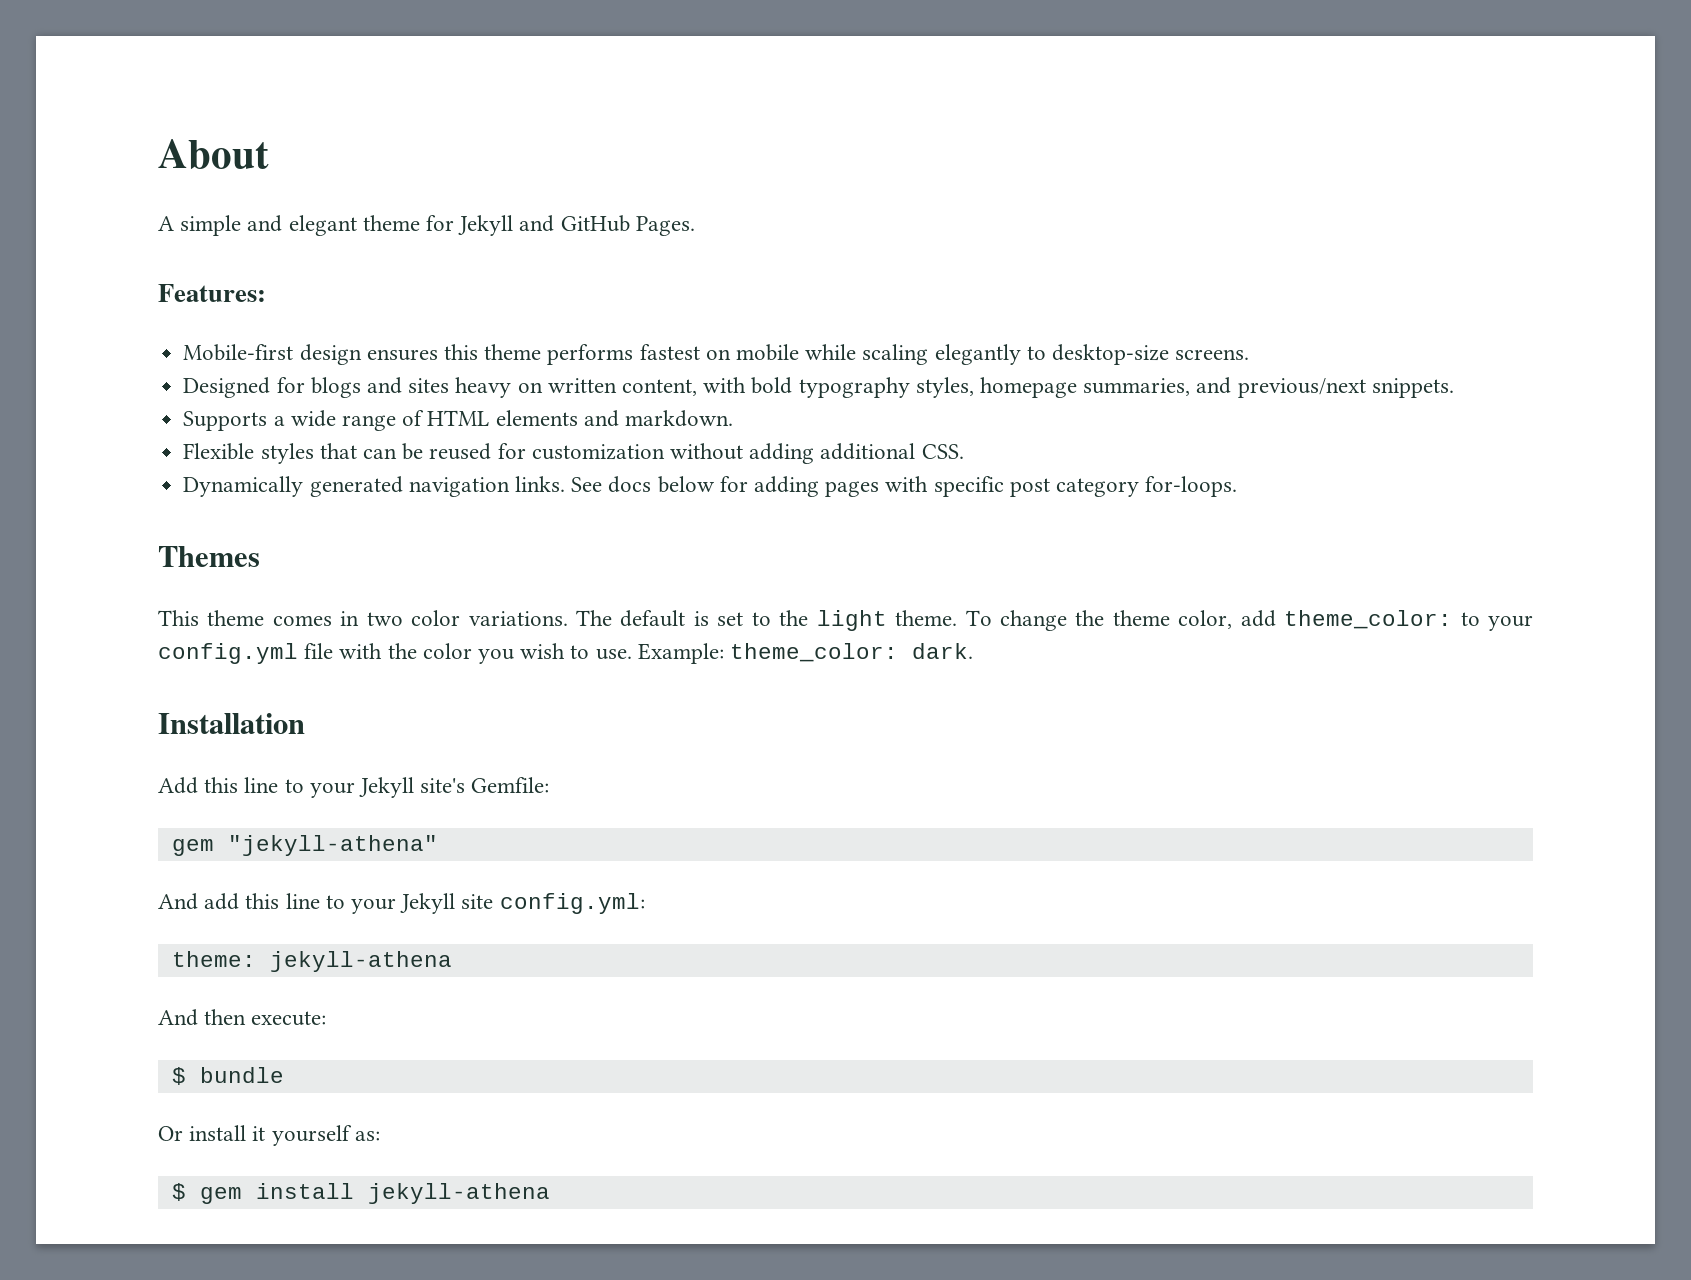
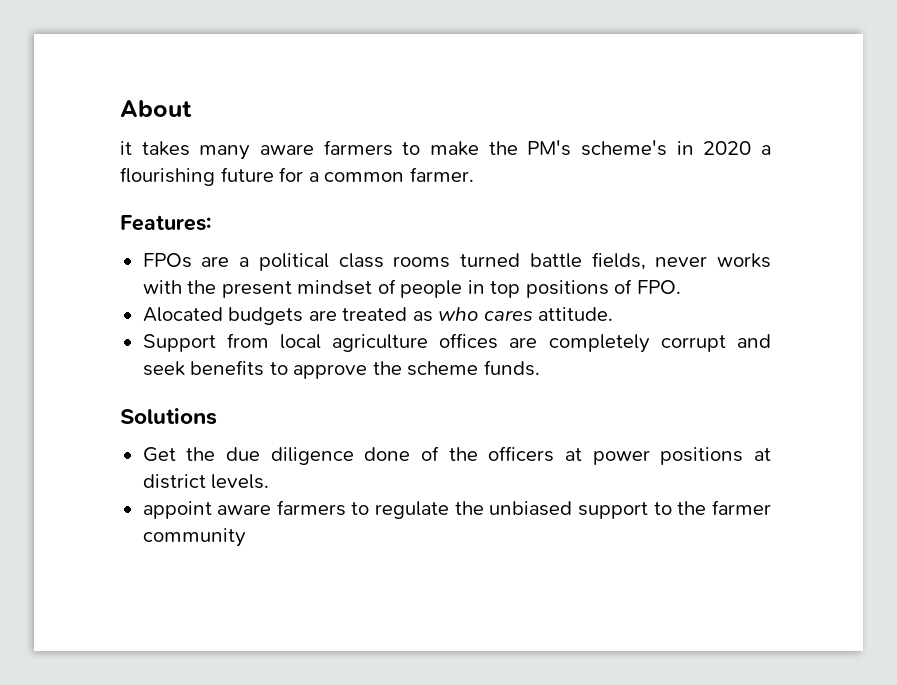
[158,215,695,236] [158,284,266,302] [183,344,1250,365] [183,377,1454,398] [183,410,733,431] [183,443,964,464] [183,476,1238,497] [158,546,260,567] [158,610,1533,631] [158,643,974,664] [158,713,305,734] [158,777,550,798] [171,835,438,856] [158,893,645,914] [171,951,452,972] [158,1009,327,1026] [171,1067,284,1085] [158,1125,380,1146] [171,1183,550,1204] A simple and elegant theme for Jekyll and GitHub Pages. // Features: // Mobile-first design ensures this theme performs fastest on mobile while scaling elegantly to desktop-size screens. // Designed for blogs and sites heavy on written content, with bold typography styles, homepage summaries, and previous/next snippets. // Supports a wide range of HTML elements and markdown. // Flexible styles that can be reused for customization without adding additional CSS. // Dynamically generated navigation links. See docs below for adding pages with specific post category for-loops. // Themes // This theme comes in two color variations. The default is set to the light theme. To change the theme color, add theme_color: to your config.yml file with the color you wish to use. Example: theme_color: dark. // Installation // Add this line to your Jekyll site's Gemfile: // gem "jekyll-athena" // And add this line to your Jekyll site config.yml: // theme: jekyll-athena // And then execute: // $ bundle // Or install it yourself as: // $ gem install jekyll-athena -> [120,140,771,160] [120,167,474,186] [120,215,211,231] [142,252,771,271] [142,279,681,298] [142,307,614,325] [142,333,771,353] [142,360,540,379] [120,408,217,425] [142,446,771,465] [142,474,270,489] [142,500,771,519] [142,528,246,547] it takes many aware farmers to make the PM's scheme's in 2020 a flourishing future for a common farmer. // Features: // FPOs are a political class rooms turned battle fields, never works with the present mindset of people in top positions of FPO. // Alocated budgets are treated as who cares attitude. // Support from local agriculture offices are completely corrupt and seek benefits to approve the scheme funds. // Solutions // Get the due diligence done of the officers at power positions at district levels. // appoint aware farmers to regulate the unbiased support to the farmer community

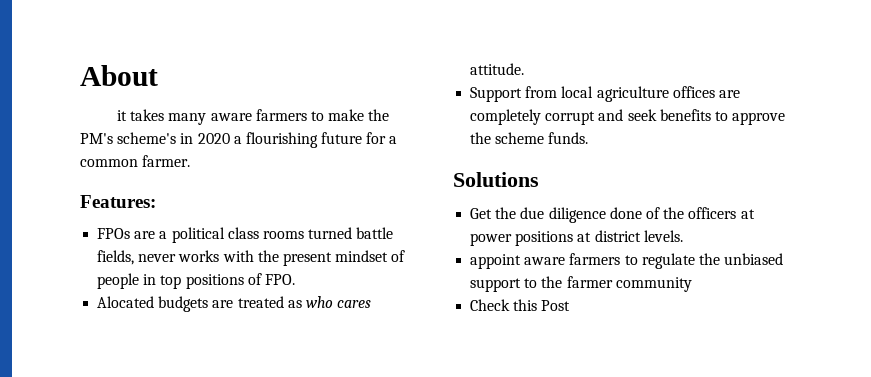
(246, 537) none -> [470,299,571,311] // Check this Post

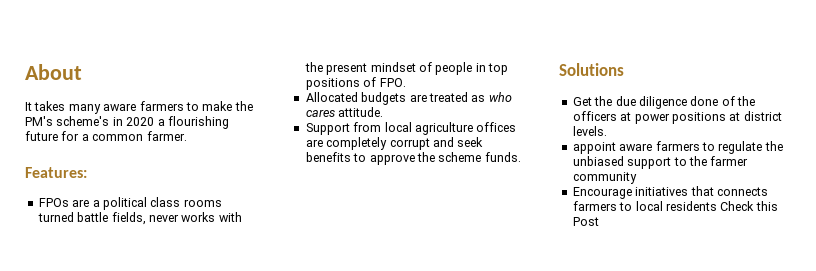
[117,110,128,121] it -> [25,102,32,111] It
[97,296,155,308] Alocated -> [305,92,358,102] Allocated
(692, 284) none -> [572,186,768,199] [572,201,717,211] Encourage initiatives that connects farmers to local residents

